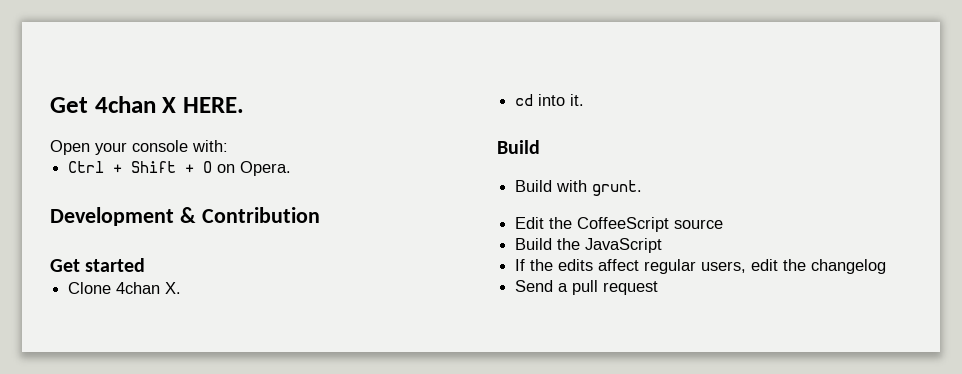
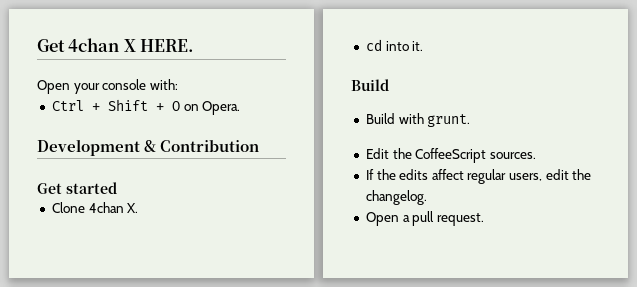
[674,219,724,229] [515,238,663,253] source // Build the JavaScript -> [489,152,536,159] sources.
[811,259,887,274] [515,280,554,292] changelog // Send -> [365,190,427,205] [365,212,399,226] changelog. // Open
[603,281,659,295] request -> [436,213,484,226] request.

